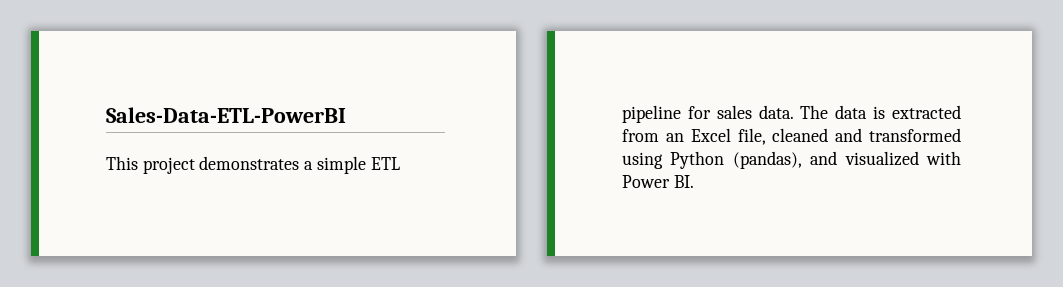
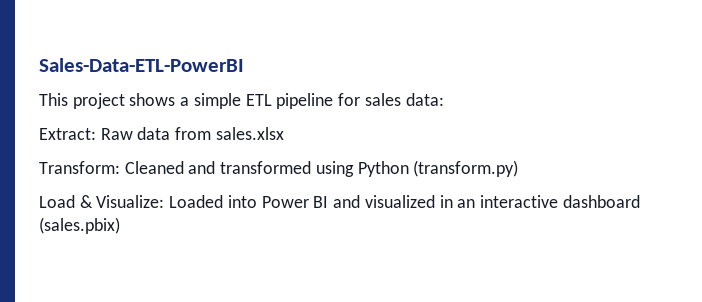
[199,156,300,170] demonstrates -> [129,93,176,106] shows
[758,105,961,119] [622,128,961,145] [622,151,961,169] [622,175,694,188] data. The data is extracted from an Excel file, cleaned and transformed using Python (pandas), and visualized with Power BI. -> [405,93,444,106] [39,127,284,140] [39,160,519,177] [39,195,640,208] [39,217,120,234] data: // Extract: Raw data from sales.xlsx // Transform: Cleaned and transformed using Python (transform.py) // Load & Visualize: Loaded into Power BI and visualized in an interactive dashboard (sales.pbix)

